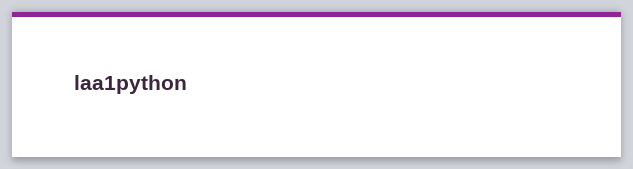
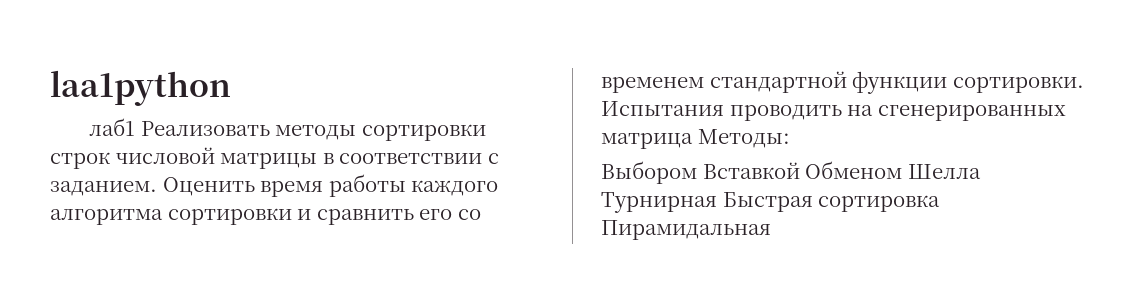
(187, 84) none -> [89,118,486,141] [50,147,499,169] [50,174,499,197] [50,208,481,225] [601,71,1084,94] [601,101,1066,121] [601,129,790,149] [601,161,981,184] [601,192,941,213] [601,220,771,240] // лаб1 Реализовать методы сортировки строк числовой матрицы в соответствии с заданием. Оценить время работы каждого алгоритма сортировки и сравнить его со временем стандартной функции сортировки. Испытания проводить на сгенерированных матрица Методы: // Выбором Вставкой Обменом Шелла Турнирная Быстрая сортировка Пирамидальная

